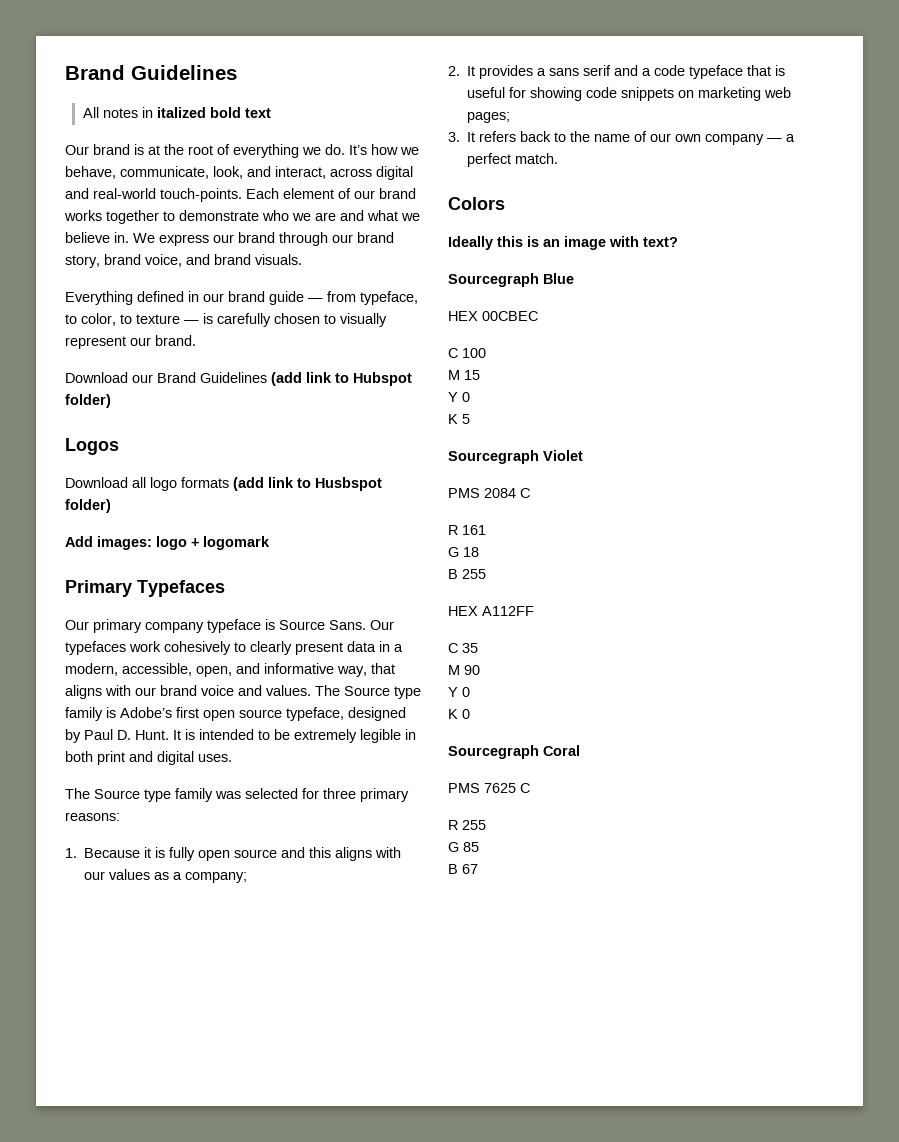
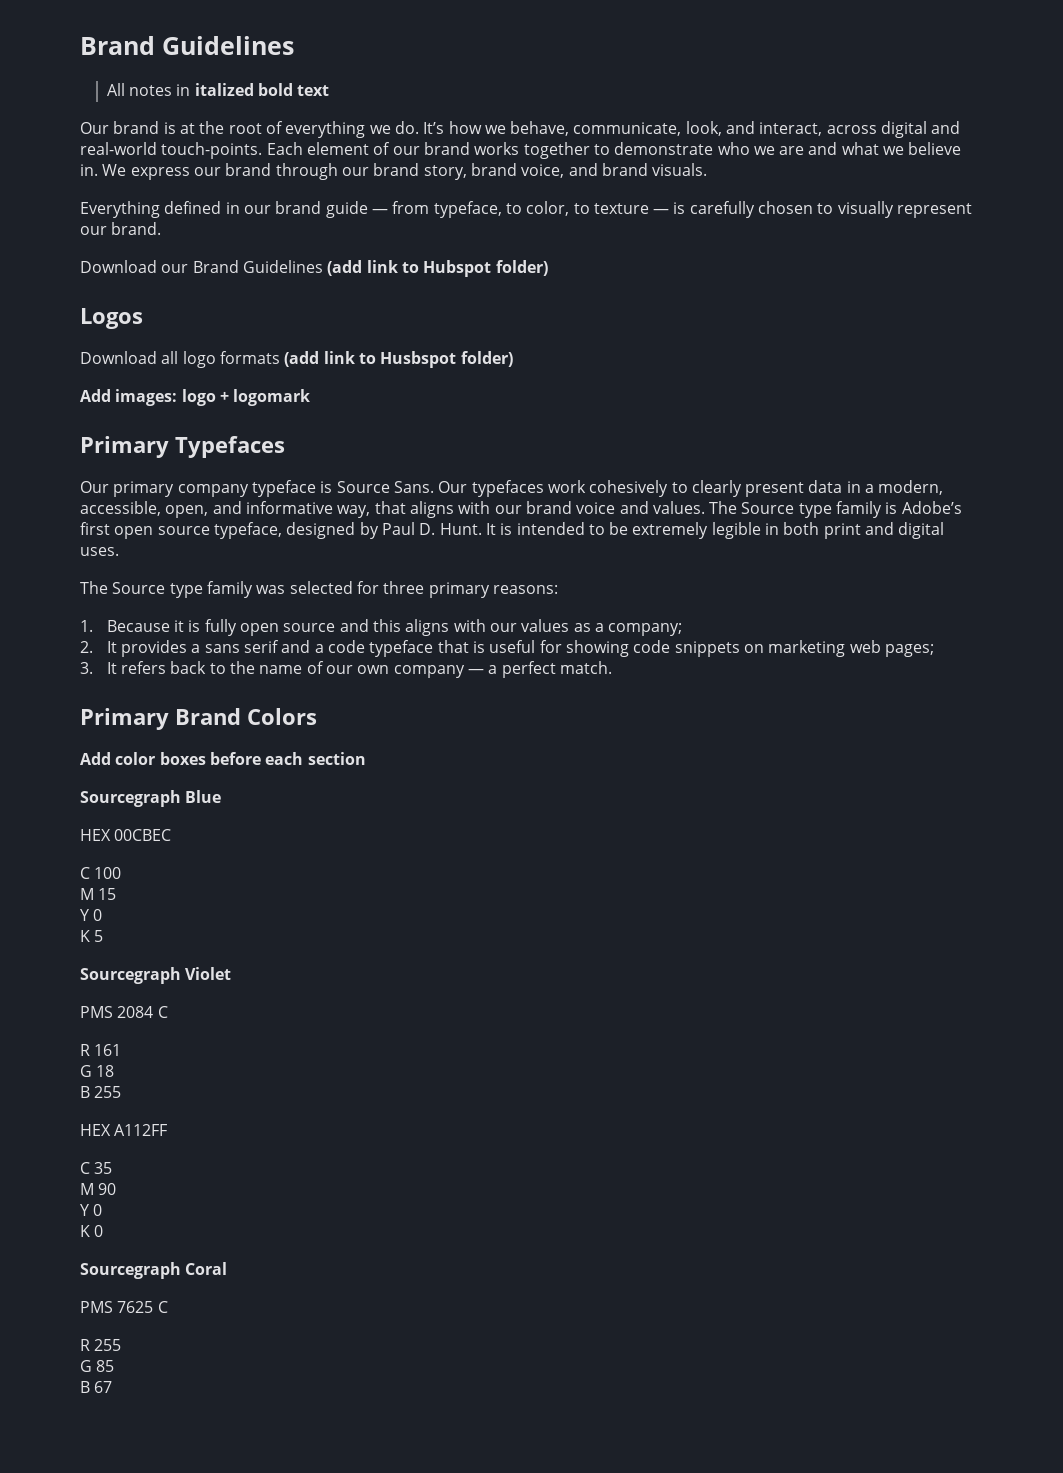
(559, 158) none -> [80,708,241,730] Primary Brand
[448,236,678,250] Ideally this is an image with text? -> [80,752,366,765] Add color boxes before each section

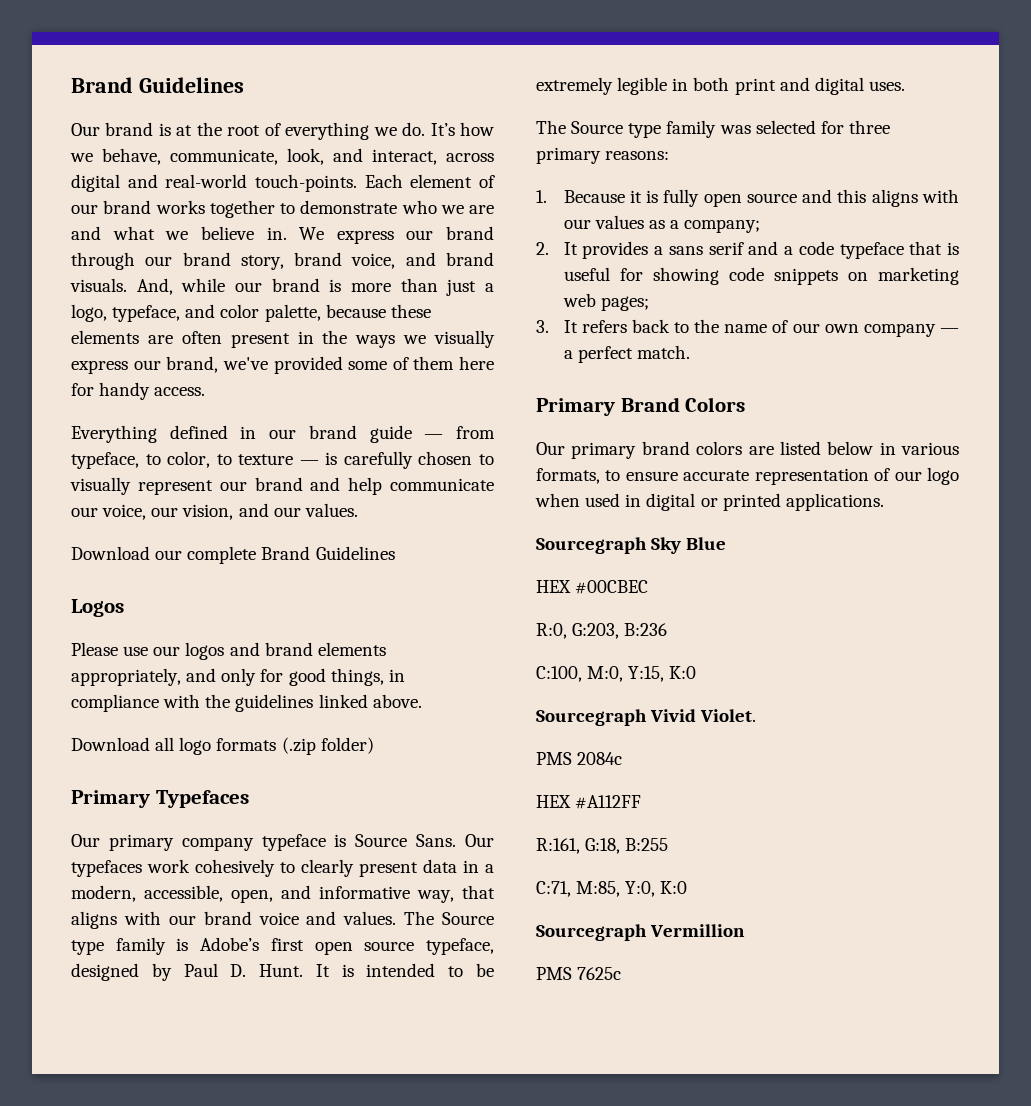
[80,36,294,55] [106,83,330,96] Brand Guidelines // All notes in italized bold text -> [71,77,244,93] Brand Guidelines
(708, 169) none -> [136,278,495,296] [71,304,431,322] [71,330,495,348] [71,356,494,374] [71,382,206,400] And, while our brand is more than just a logo, typeface, and color palette, because these elements are often present in the ways we visually express our brand, we've provided some of them here for handy access.
[111,222,162,235] brand. -> [254,477,494,495] [71,503,358,520] brand and help communicate our voice, our vision, and our values.
[192,260,548,277] [80,308,143,329] [80,351,513,368] [80,389,311,406] Brand Guidelines (add link to Hubspot folder) // Logos // Download all logo formats (add link to Husbspot folder) // Add images: logo + logomark -> [187,546,395,564] [71,599,124,617] [71,642,386,660] [71,668,405,686] [71,694,422,712] [71,737,374,755] complete Brand Guidelines // Logos // Please use our logos and brand elements appropriately, and only for good things, in compliance with the guidelines linked above. // Download all logo formats (.zip folder)
[80,752,366,765] [80,790,181,807] Add color boxes before each section // Sourcegraph -> [536,441,959,459] [536,467,959,485] [535,493,884,511] [536,537,682,554] Our primary brand colors are listed below in various formats, to ensure accurate representation of our logo when used in digital or printed applications. // Sourcegraph Sky
[114,829,172,841] [80,867,122,879] [80,888,117,900] [80,909,103,921] [80,930,104,942] [80,967,232,984] [80,1006,168,1018] [80,1044,122,1056] [80,1065,115,1077] [80,1086,122,1098] [80,1124,168,1136] [80,1162,113,1174] [80,1183,117,1195] [80,1204,103,1216] [80,1225,104,1237] [80,1262,228,1279] [80,1301,168,1313] [80,1339,122,1351] [80,1360,115,1372] [80,1381,113,1393] 00CBEC // C 100 // M 15 // Y 0 // K 5 // Sourcegraph Violet // PMS 2084 C // R 161 // G 18 // B 255 // HEX A112FF // C 35 // M 90 // Y 0 // K 0 // Sourcegraph Coral // PMS 7625 C // R 255 // G 85 // B 67 -> [575,580,649,594] [536,623,668,639] [536,666,697,682] [536,709,757,726] [536,752,623,765] [536,795,642,809] [536,838,669,854] [536,881,688,897] [536,924,746,941] [536,967,622,980] #00CBEC // R:0, G:203, B:236 // C:100, M:0, Y:15, K:0 // Sourcegraph Vivid Violet. // PMS 2084c // HEX #A112FF // R:161, G:18, B:255 // C:71, M:85, Y:0, K:0 // Sourcegraph Vermillion // PMS 7625c

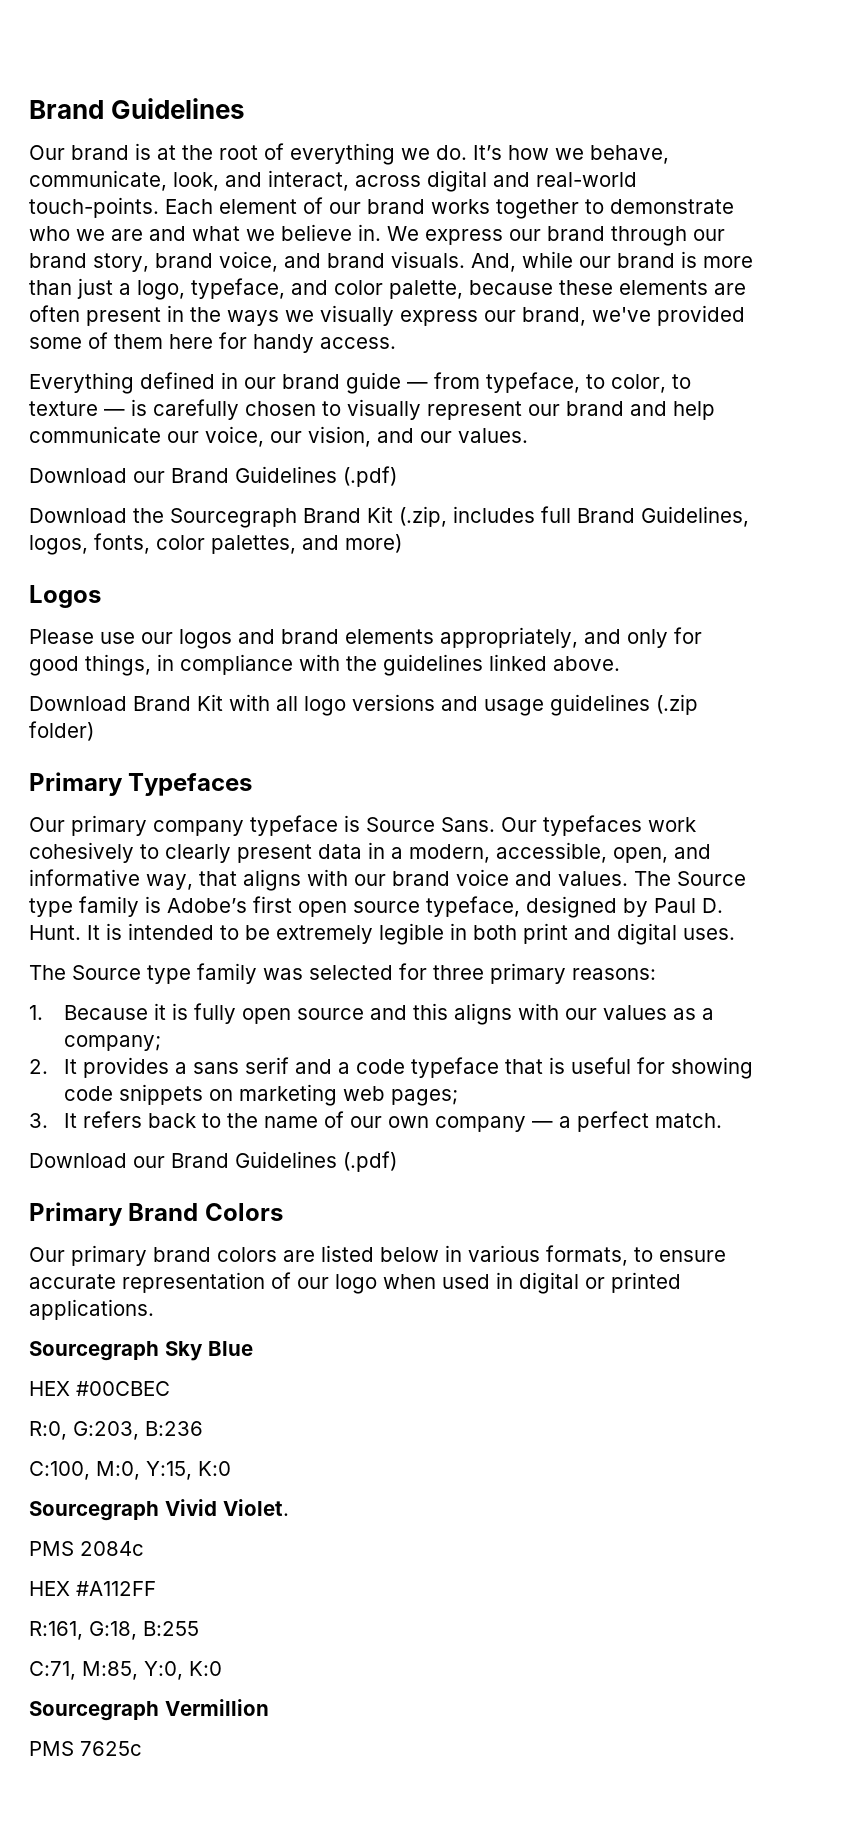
[187,546,395,564] complete Brand Guidelines -> [171,466,397,487] [29,506,749,528] [29,533,402,555] Brand Guidelines (.pdf) // Download the Sourcegraph Brand Kit (.zip, includes full Brand Guidelines, logos, fonts, color palettes, and more)
[155,737,277,755] all logo formats -> [133,694,650,716] Brand Kit with all logo versions and usage guidelines
(690, 352) none -> [29,1151,397,1172] // Download our Brand Guidelines (.pdf)

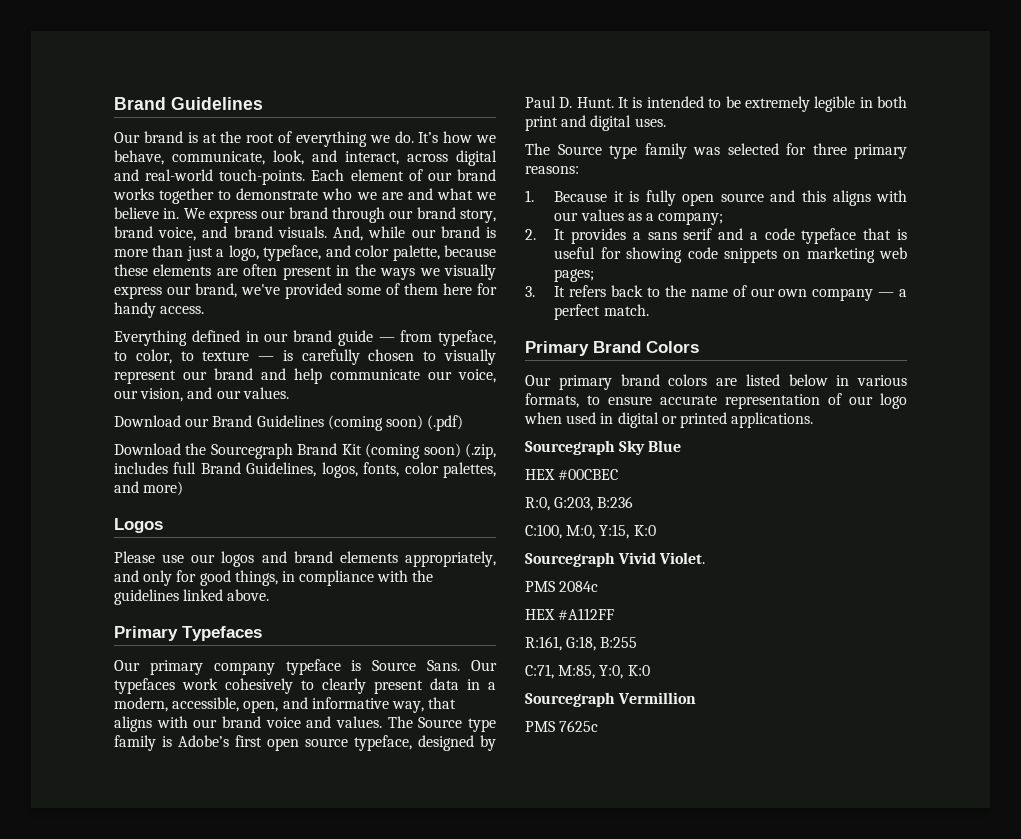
(337, 474) none -> [327,415,423,431] (coming soon)
(393, 514) none -> [365,443,461,459] (coming soon)
[29,694,698,716] [29,721,94,741] // Download Brand Kit with all logo versions and usage guidelines (.zip folder) -> (270, 595) none
[29,1151,397,1172] // Download our Brand Guidelines (.pdf) -> (649, 310) none

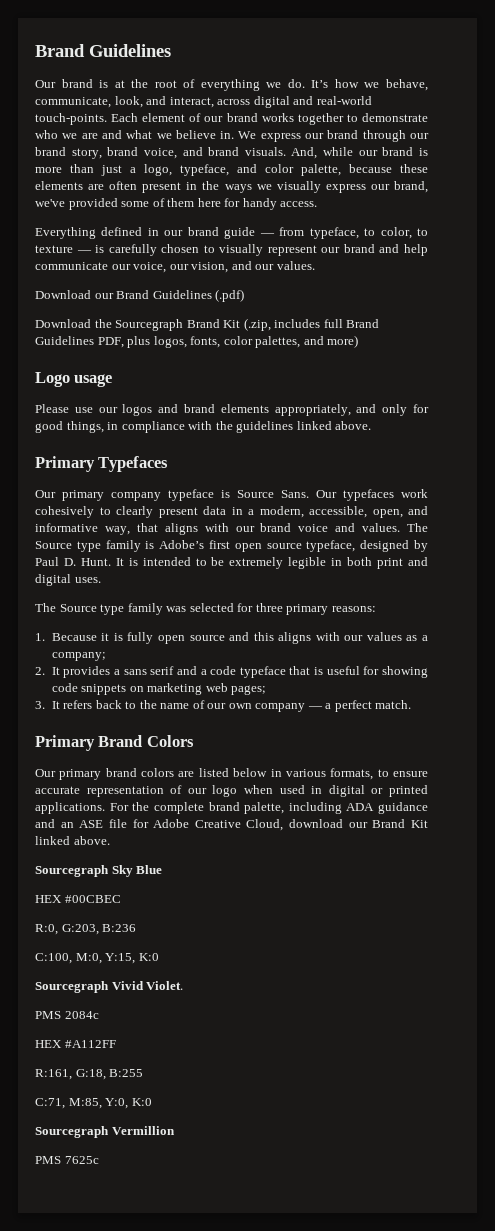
[327,415,423,431] (coming soon) -> (212, 294) none
[365,443,461,459] (coming soon) -> (241, 324) none
[246,462,317,477] Guidelines, -> [35,336,151,348] Guidelines PDF, plus
[114,518,163,533] Logos -> [35,372,113,387] Logo usage
(814, 420) none -> [109,802,428,814] [35,819,428,831] [35,836,110,845] For the complete brand palette, including ADA guidance and an ASE file for Adobe Creative Cloud, download our Brand Kit linked above.

